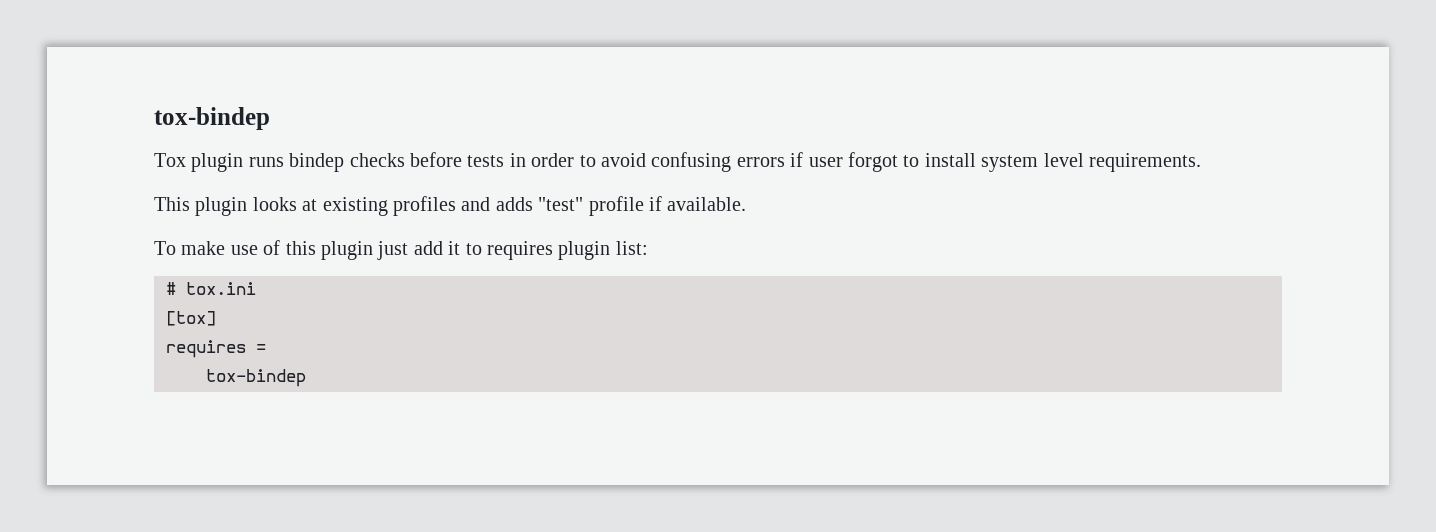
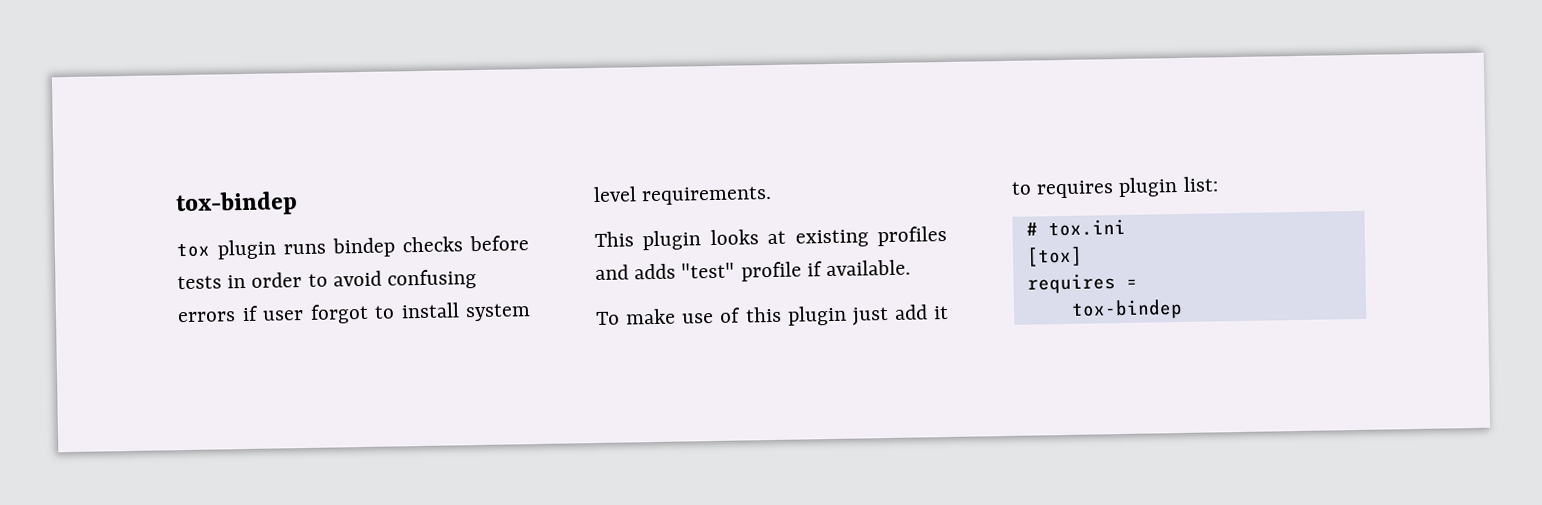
[154,153,186,167] Tox -> [176,242,210,258] tox

